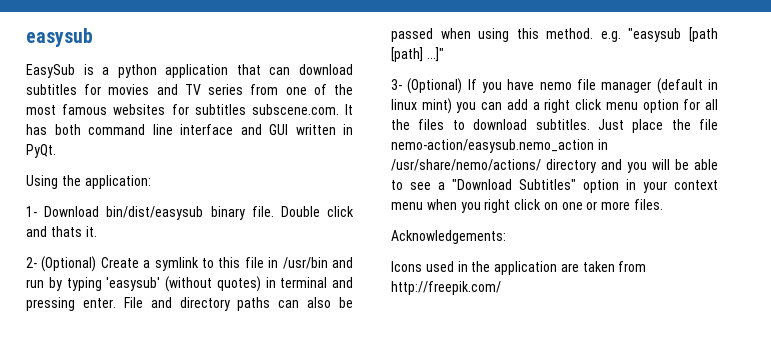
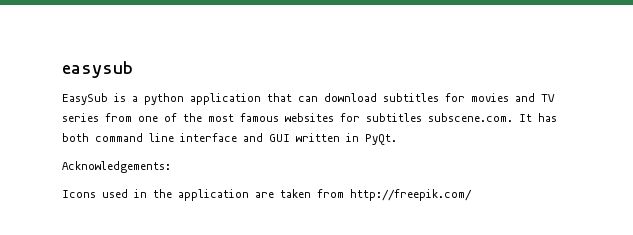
[26,175,151,189] [26,206,354,220] [26,226,97,237] [26,256,353,272] [26,276,353,292] [26,297,353,311] [391,27,718,42] [391,47,444,62] [391,78,718,94] [391,98,718,114] [391,119,718,133] [391,139,608,153] [391,159,718,173] [391,179,718,193] [391,199,664,213] // Using the application: // 1- Download bin/dist/easysub binary file. Double click and thats it. // 2- (Optional) Create a symlink to this file in /usr/bin and run by typing 'easysub' (without quotes) in terminal and pressing enter. File and directory paths can also be passed when using this method. e.g. "easysub [path [path] ...]" // 3- (Optional) If you have nemo file manager (default in linux mint) you can add a right click menu option for all the files to download subtitles. Just place the file nemo-action/easysub.nemo_action in /usr/share/nemo/actions/ directory and you will be able to see a "Download Subtitles" option in your context menu when you right click on one or more files. -> (397, 139) none

